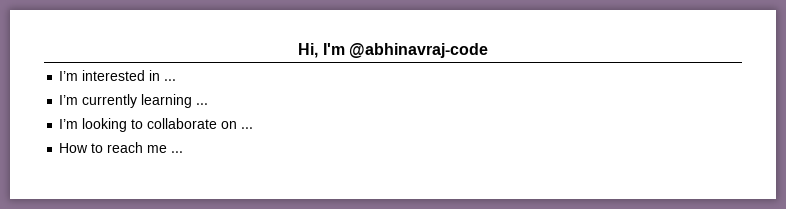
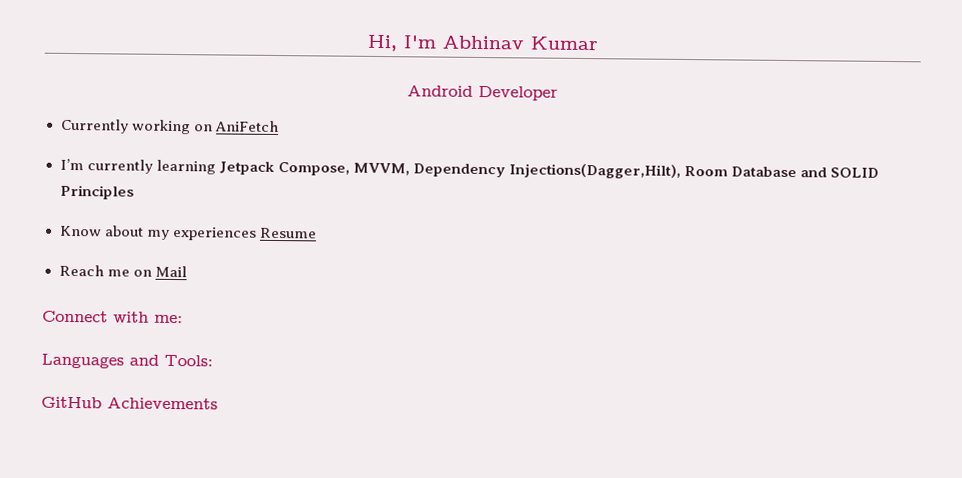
[348,43,488,58] [59,70,177,81] [59,94,209,108] [59,118,254,132] [59,142,184,153] @abhinavraj-code // I’m interested in ... // I’m currently learning ... // I’m looking to collaborate on ... // How to reach me ... -> [442,35,598,51] [407,85,558,101] [60,118,279,135] [59,158,880,179] [59,184,134,200] [59,225,317,241] [58,264,187,278] [42,310,183,324] [41,353,213,369] [41,396,218,410] Abhinav Kumar // Android Developer // Currently working on AniFetch // I’m currently learning Jetpack Compose, MVVM, Dependency Injections(Dagger,Hilt), Room Database and SOLID Principles // Know about my experiences Resume // Reach me on Mail // Connect with me: // Languages and Tools: // GitHub Achievements

